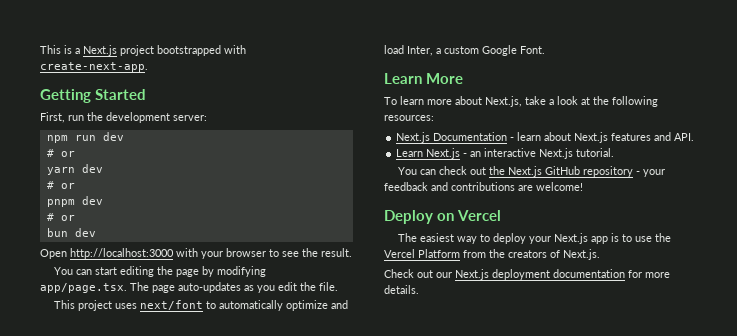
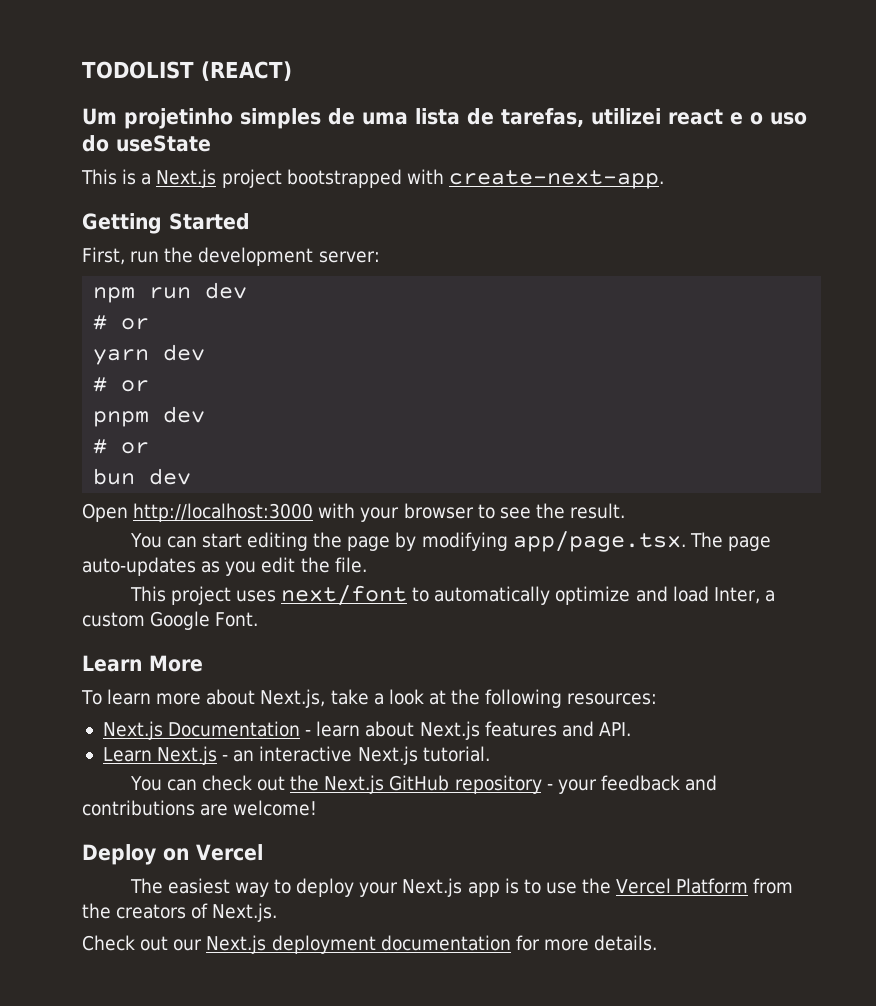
(40, 49) none -> [82,61,292,81] [82,108,807,129] [82,135,211,152] TODOLIST (REACT) // Um projetinho simples de uma lista de tarefas, utilizei react e o uso do useState //

